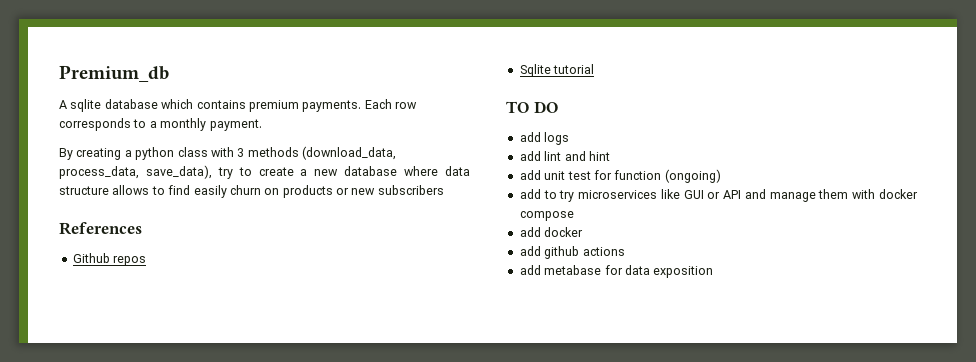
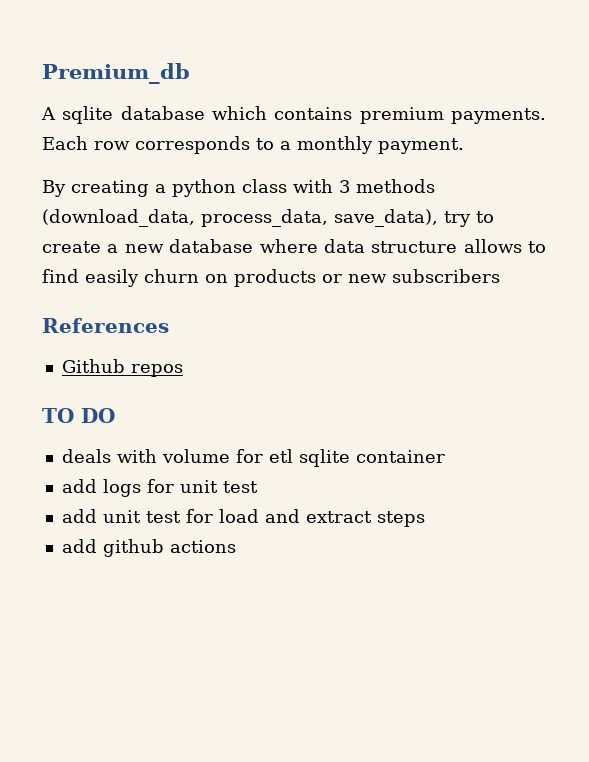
[519,64,595,77] // Sqlite tutorial -> (183, 370) none
[519,132,570,145] [519,151,610,161] [519,169,721,183] [519,189,918,202] [519,211,574,221] [519,227,584,237] [519,246,625,259] [519,265,714,278] add logs // add lint and hint // add unit test for function (ongoing) // add to try microservices like GUI or API and manage them with docker compose // add docker // add github actions // add metabase for data exposition -> [61,449,445,467] [61,479,258,497] [61,509,425,527] [61,539,236,557] deals with volume for etl sqlite container // add logs for unit test // add unit test for load and extract steps // add github actions

